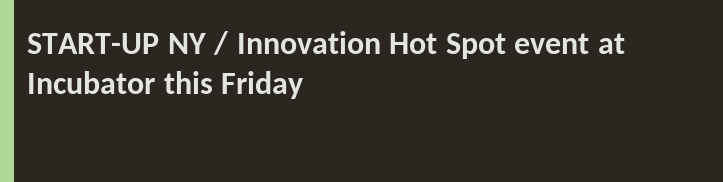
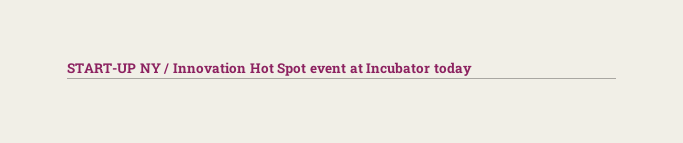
[163,71,304,99] this Friday -> [433,62,472,76] today

